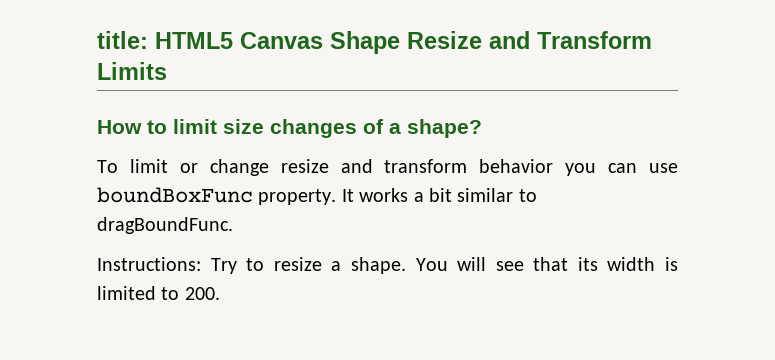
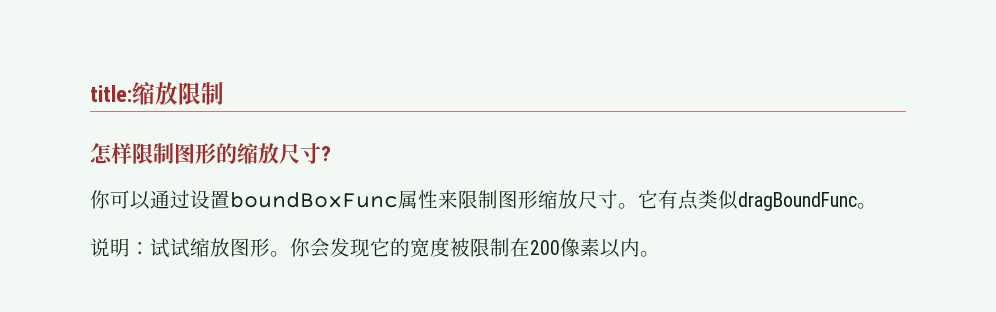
[155,31,652,54] [97,62,167,80] [97,119,482,138] [97,159,678,176] [97,187,537,205] [97,217,233,234] [97,257,678,274] [97,286,220,300] HTML5 Canvas Shape Resize and Transform Limits // How to limit size changes of a shape? // To limit or change resize and transform behavior you can use boundBoxFunc property. It works a bit similar to dragBoundFunc. // Instructions: Try to resize a shape. You will see that its width is limited to 200. -> [132,82,224,105] [90,143,331,164] [90,190,877,211] [90,238,660,258] 缩放限制 // 怎样限制图形的缩放尺寸? // 你可以通过设置boundBoxFunc属性来限制图形缩放尺寸。它有点类似dragBoundFunc。 // 说明：试试缩放图形。你会发现它的宽度被限制在200像素以内。

